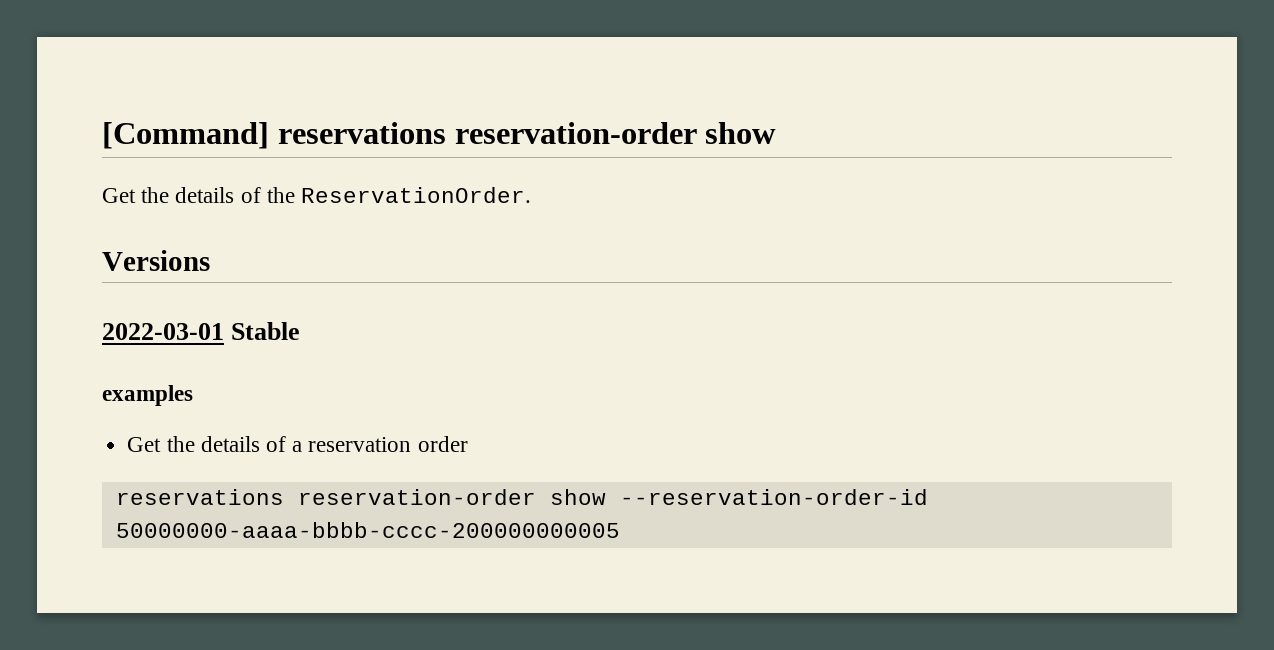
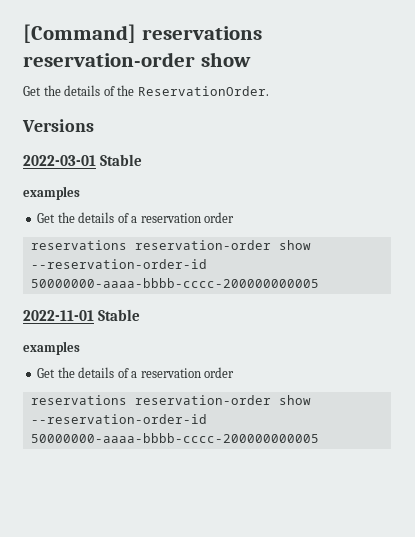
(620, 530) none -> [23,309,141,321] [23,341,80,355] [37,367,235,378] [30,395,311,405] [30,414,207,424] [30,433,319,443] // 2022-11-01 Stable // examples // Get the details of a reservation order // reservations reservation-order show --reservation-order-id 50000000-aaaa-bbbb-cccc-200000000005

